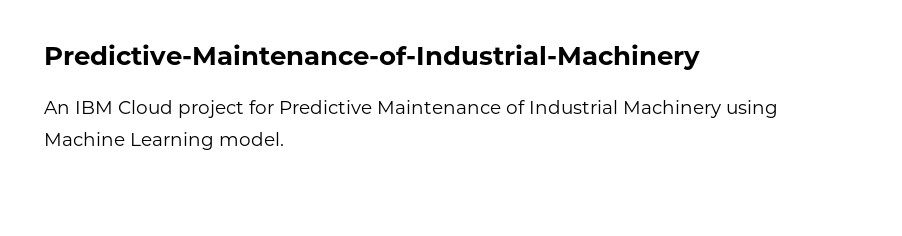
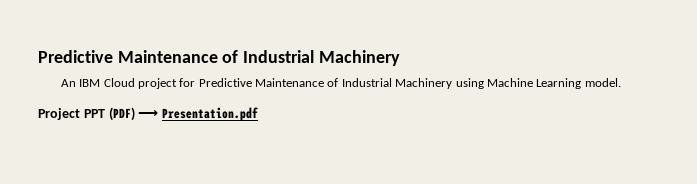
[44,44,700,70] Predictive-Maintenance-of-Industrial-Machinery -> [38,50,400,66] Predictive Maintenance of Industrial Machinery
(284, 139) none -> [38,107,259,121] // Project PPT (PDF) ⟶ Presentation.pdf

